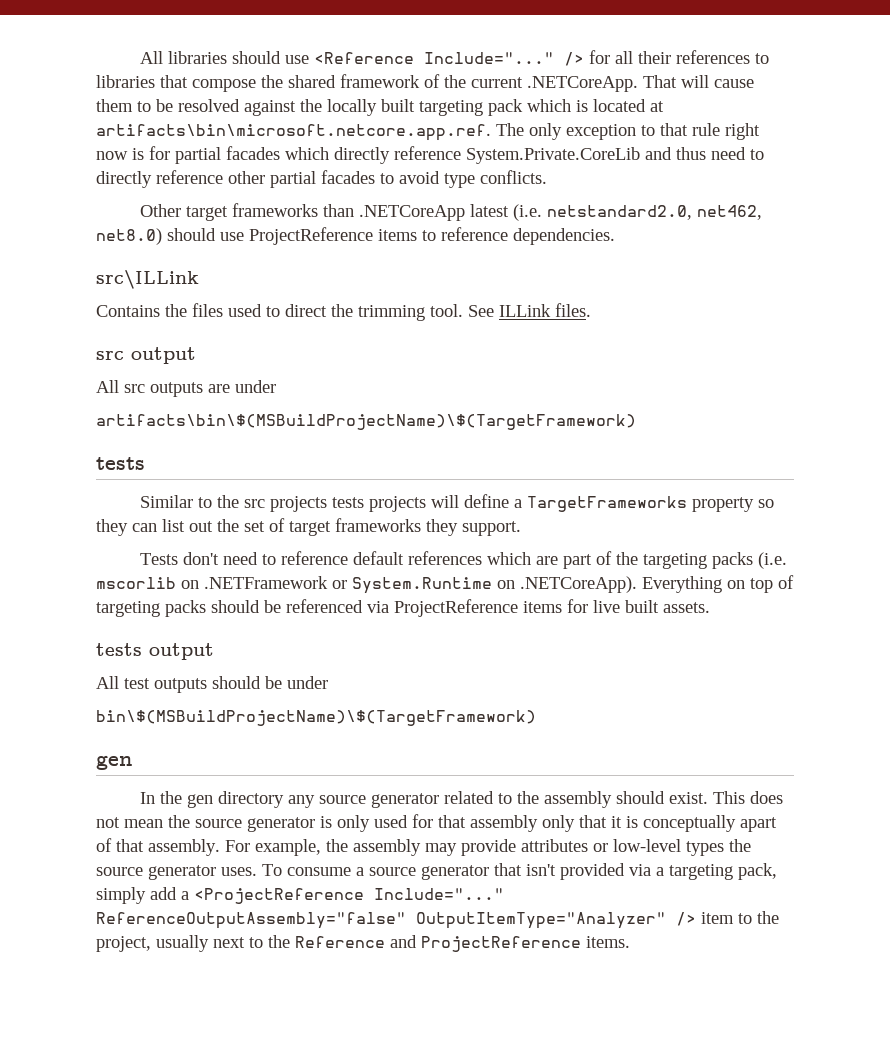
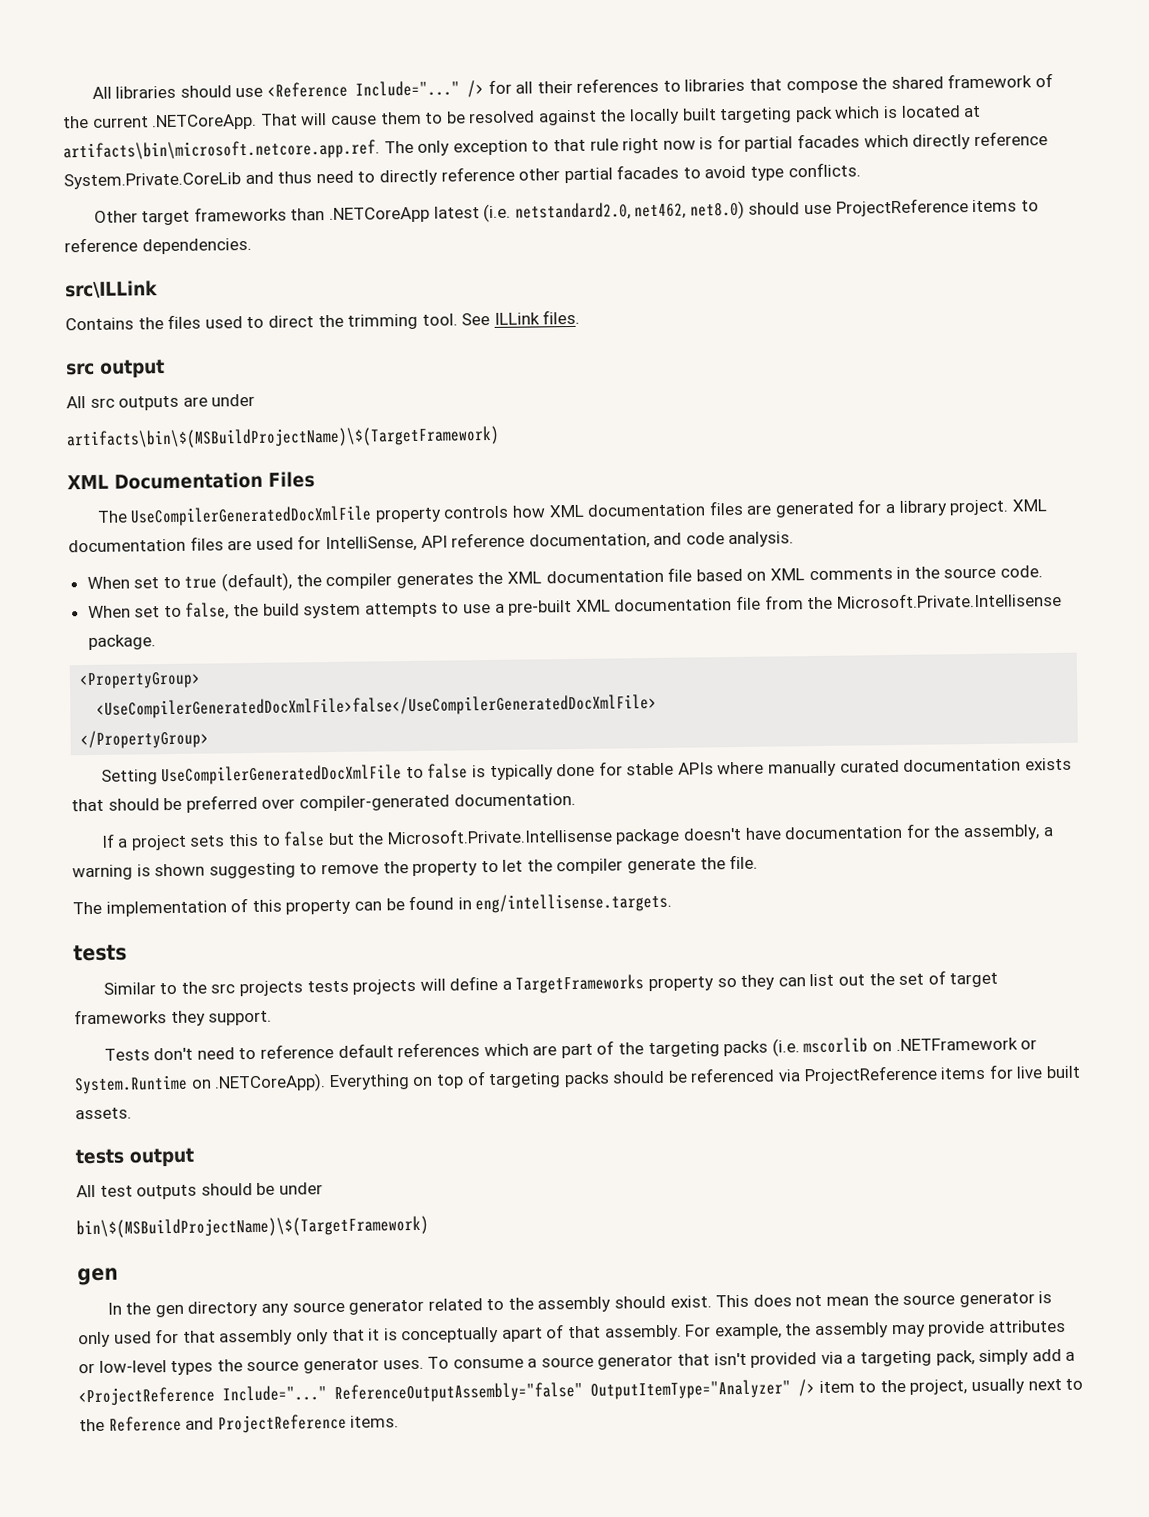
(636, 422) none -> [67,471,315,490] [96,499,1047,527] [68,531,795,553] [86,565,1043,592] [87,591,1062,620] [87,634,156,651] [79,671,202,690] [96,693,658,719] [80,729,210,750] [100,757,1072,786] [71,792,576,813] [100,823,1053,851] [72,854,759,881] [72,892,673,917] // XML Documentation Files // The UseCompilerGeneratedDocXmlFile property controls how XML documentation files are generated for a library project. XML documentation files are used for IntelliSense, API reference documentation, and code analysis. // When set to true (default), the compiler generates the XML documentation file based on XML comments in the source code. // When set to false, the build system attempts to use a pre-built XML documentation file from the Microsoft.Private.Intellisense package. // <PropertyGroup> // <UseCompilerGeneratedDocXmlFile>false</UseCompilerGeneratedDocXmlFile> // </PropertyGroup> // Setting UseCompilerGeneratedDocXmlFile to false is typically done for stable APIs where manually curated documentation exists that should be preferred over compiler-generated documentation. // If a project sets this to false but the Microsoft.Private.Intellisense package doesn't have documentation for the assembly, a warning is shown suggesting to remove the property to let the compiler generate the file. // The implementation of this property can be found in eng/intellisense.targets.

